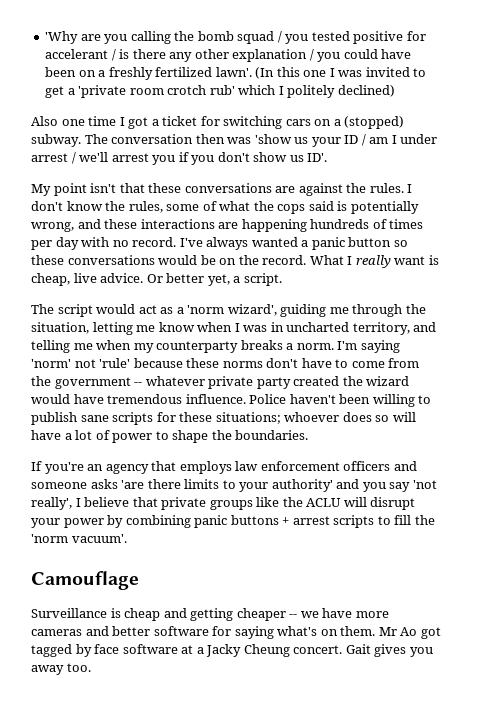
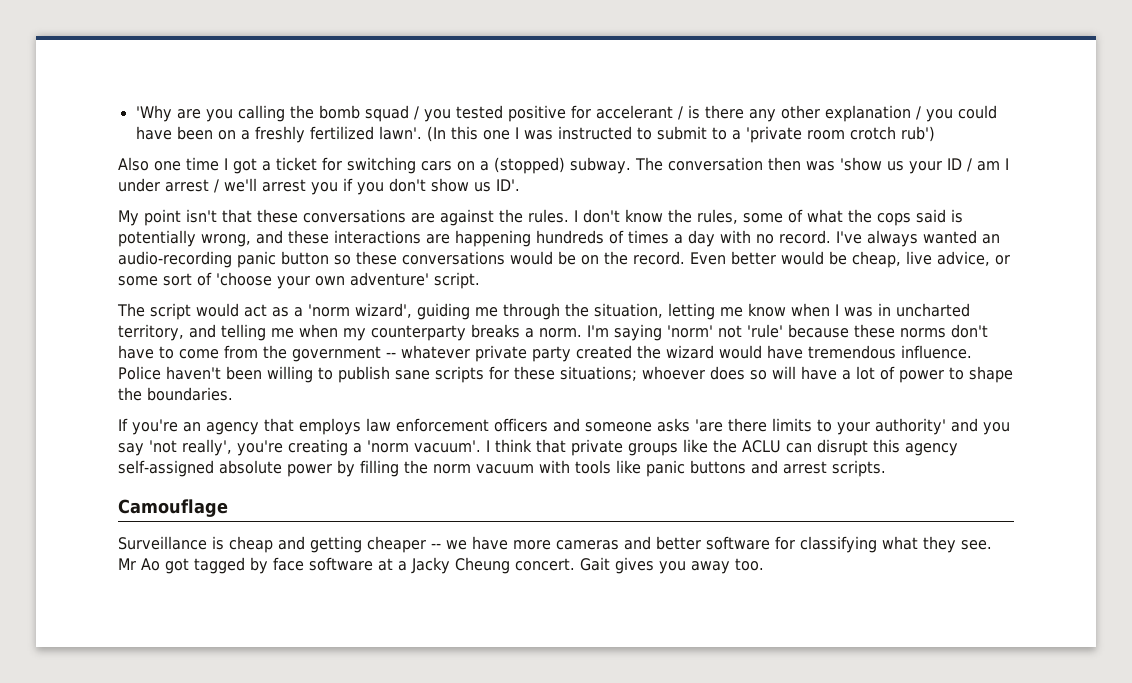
[365,67,427,77] [45,85,395,98] invited to get a 'private room crotch rub' which I politely declined) -> [557,126,935,143] instructed to submit to a 'private room crotch rub')
[31,240,52,250] per -> [674,234,683,244] a
[301,240,309,247] a -> [982,234,1000,244] [118,251,232,268] an audio-recording
[309,255,439,268] [31,273,241,286] What I really want is cheap, live advice. Or better yet, a -> [690,251,1010,268] [118,272,429,289] Even better would be cheap, live advice, or some sort of 'choose your own adventure'
[75,497,130,507] I believe -> [237,439,532,456] you're creating a 'norm vacuum'. I think
[343,497,416,510] [31,515,435,528] [31,534,127,543] will disrupt your power by combining panic buttons + arrest scripts to fill the 'norm vacuum'. -> [785,439,958,456] [118,460,886,477] can disrupt this agency self-assigned absolute power by filling the norm vacuum with tools like panic buttons and arrest scripts.
[234,626,376,639] saying what's on them. -> [800,536,992,553] classifying what they see.

